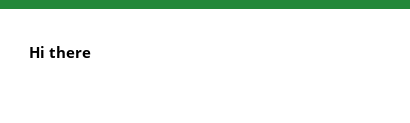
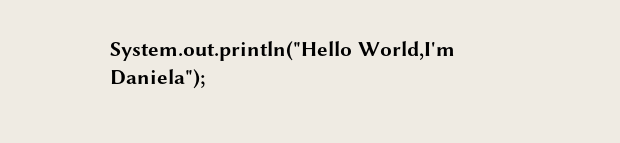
[29,46,92,58] Hi there -> [110,41,455,61] [110,69,205,89] System.out.println("Hello World,I'm Daniela");

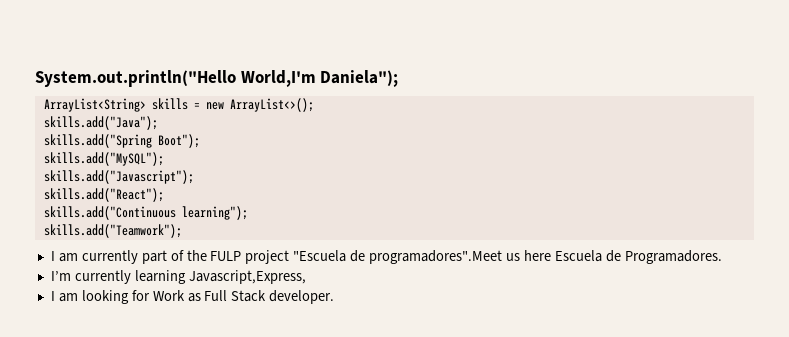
(205, 79) none -> [43,98,314,112] [43,116,158,130] [43,134,200,148] [43,152,164,166] [43,170,194,184] [43,188,164,202] [43,206,248,220] [43,224,182,238] [50,250,722,264] [50,270,306,284] [50,290,335,304] // ArrayList<String> skills = new ArrayList<>(); // skills.add("Java"); // skills.add("Spring Boot"); // skills.add("MySQL"); // skills.add("Javascript"); // skills.add("React"); // skills.add("Continuous learning"); // skills.add("Teamwork"); // I am currently part of the FULP project "Escuela de programadores".Meet us here Escuela de Programadores. // I’m currently learning Javascript,Express, // I am looking for Work as Full Stack developer.

